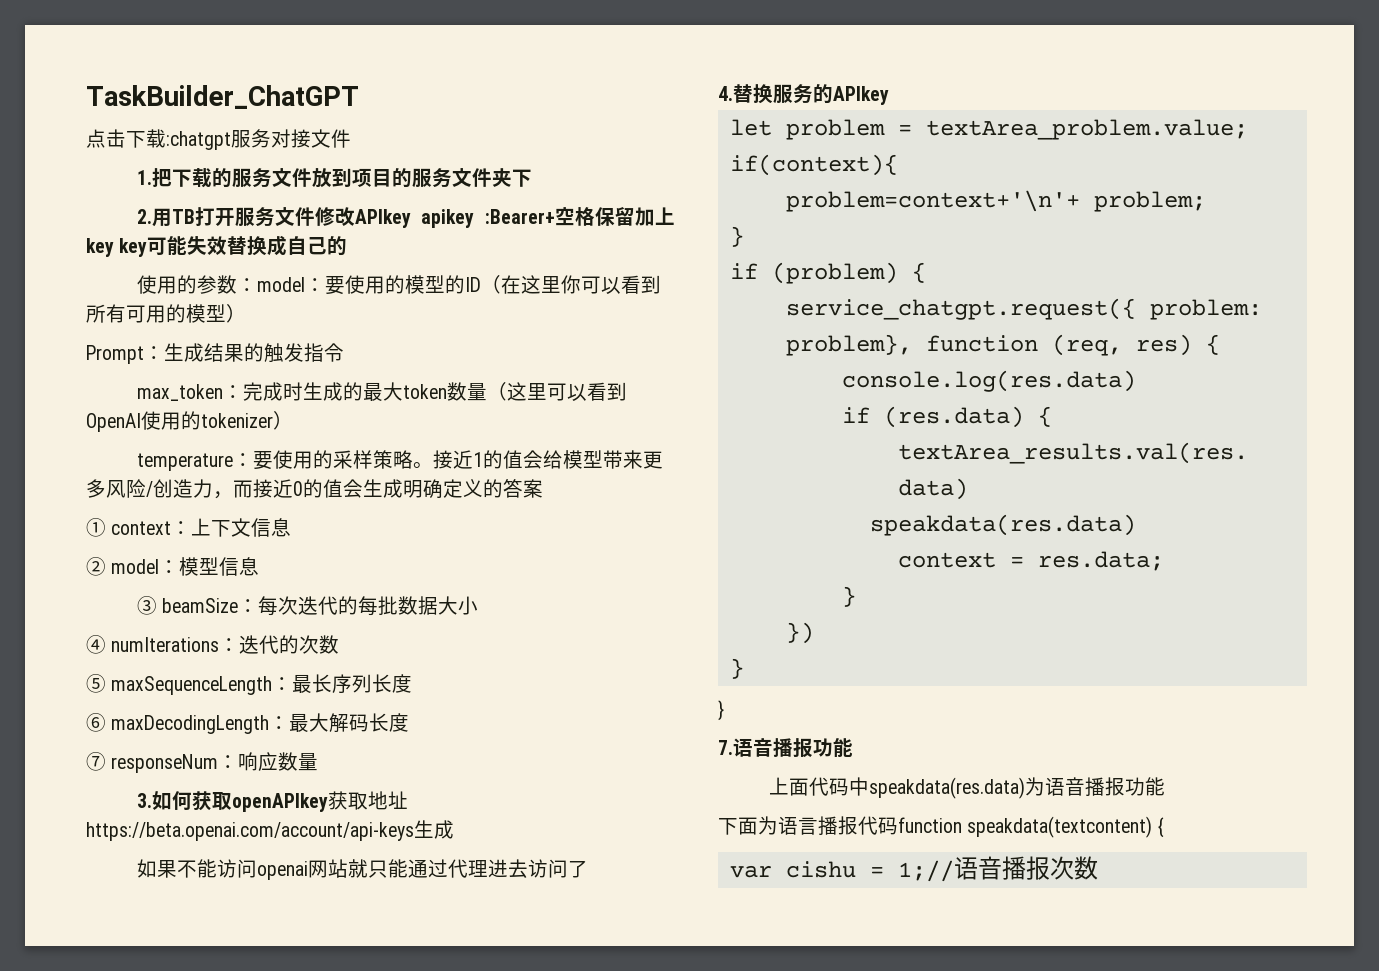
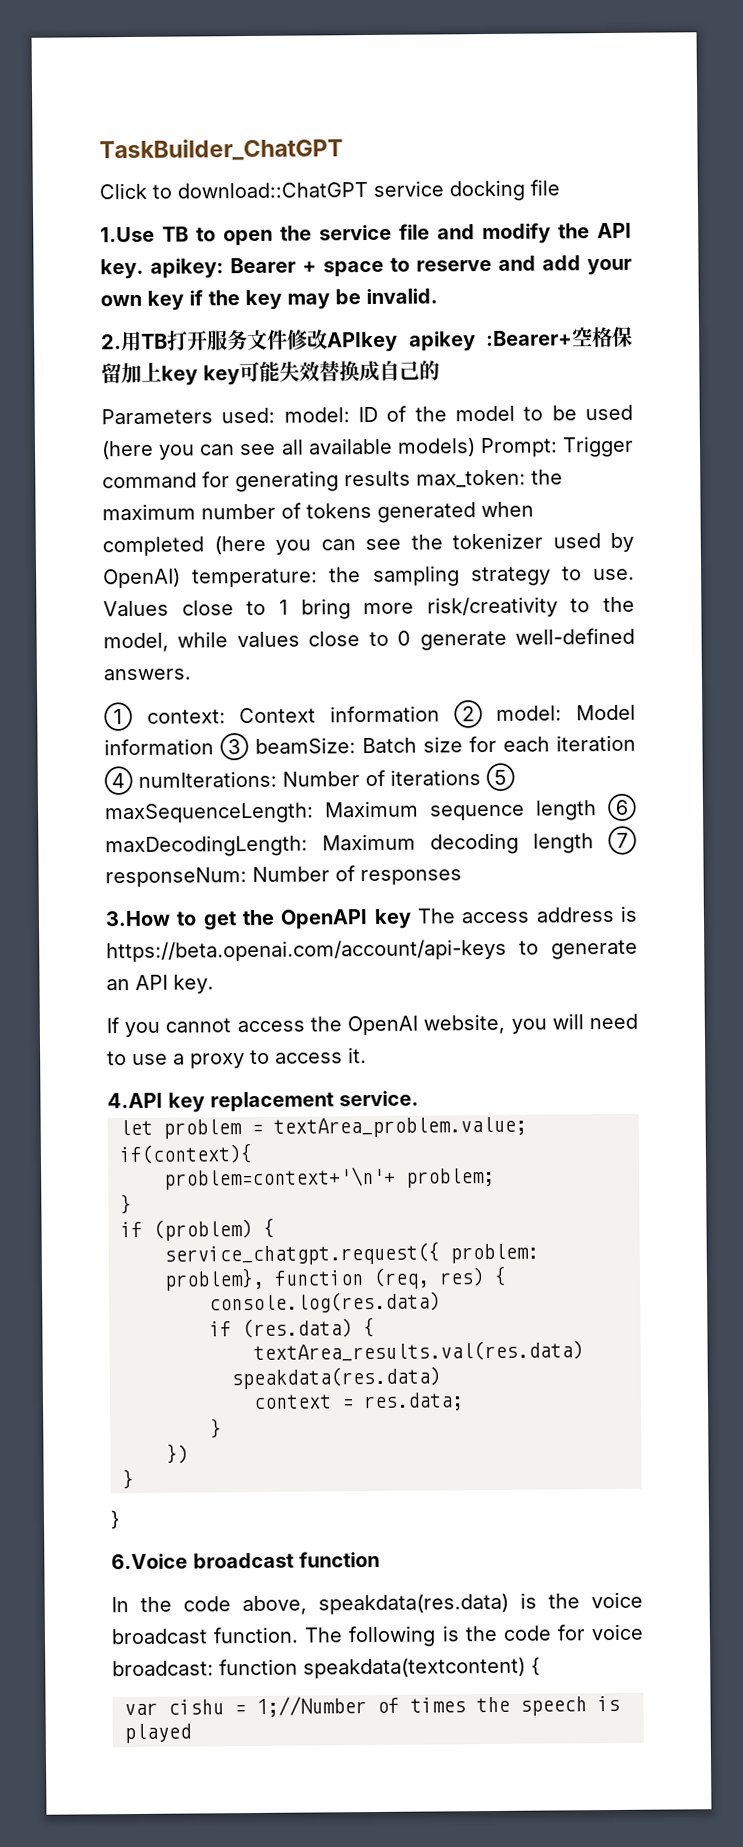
[86,129,351,150] [136,168,532,188] 点击下载:chatgpt服务对接文件 // 1.把下载的服务文件放到项目的服务文件夹下 -> [99,179,560,202] [100,222,632,246] [100,255,632,280] [100,288,438,311] Click to download::ChatGPT service docking file // 1.Use TB to open the service file and modify the API key. apikey: Bearer + space to reserve and add your own key if the key may be invalid.
[136,275,661,295] [86,304,246,323] [86,343,344,364] [136,382,627,401] [86,411,293,432] [136,450,663,471] [86,479,543,499] [86,518,292,537] [86,557,260,576] [136,596,478,616] [86,635,340,654] [86,674,413,695] [86,713,410,734] [86,752,319,773] [136,791,408,812] [86,820,454,841] [136,859,588,880] [718,84,889,105] 使用的参数：model：要使用的模型的ID（在这里你可以看到所有可用的模型） // Prompt：生成结果的触发指令 // max_token：完成时生成的最大token数量（这里可以看到OpenAI使用的tokenizer） // temperature：要使用的采样策略。接近1的值会给模型带来更多风险/创造力，而接近0的值会生成明确定义的答案 // ① context：上下文信息 // ② model：模型信息 // ③ beamSize：每次迭代的每批数据大小 // ④ numIterations：迭代的次数 // ⑤ maxSequenceLength：最长序列长度 // ⑥ maxDecodingLength：最大解码长度 // ⑦ responseNum：响应数量 // 3.如何获取openAPIkey获取地址https://beta.openai.com/account/api-keys生成 // 如果不能访问openai网站就只能通过代理进去访问了 // 4.替换服务的APIkey -> [101,404,633,425] [101,435,634,460] [102,469,563,493] [102,501,534,523] [102,532,634,557] [103,565,636,589] [103,596,635,620] [103,627,635,653] [103,668,191,681] [104,700,636,732] [104,733,636,761] [104,762,515,796] [104,793,637,825] [105,825,637,858] [105,865,462,888] [105,905,637,931] [106,938,638,963] [106,974,214,994] [106,1013,638,1038] [107,1047,367,1069] [107,1090,419,1113] Parameters used: model: ID of the model to be used (here you can see all available models) Prompt: Trigger command for generating results max_token: the maximum number of tokens generated when completed (here you can see the tokenizer used by OpenAI) temperature: the sampling strategy to use. Values close to 1 bring more risk/creativity to the model, while values close to 0 generate well-defined answers. // ① context: Context information ② model: Model information ③ beamSize: Batch size for each iteration ④ numIterations: Number of iterations ⑤ maxSequenceLength: Maximum sequence length ⑥ maxDecodingLength: Maximum decoding length ⑦ responseNum: Number of responses // 3.How to get the OpenAPI key The access address is https://beta.openai.com/account/api-keys to generate an API key. // If you cannot access the OpenAI website, you will need to use a proxy to access it. // 4.API key replacement service.
[718,738,853,758] [768,777,1165,799] [718,816,898,836] 7.语音播报功能 // 上面代码中speakdata(res.data)为语音播报功能 // 下面为语言播报代码 -> [111,1550,380,1570] [111,1591,643,1616] [111,1623,644,1648] [112,1660,214,1677] 6.Voice broadcast function // In the code above, speakdata(res.data) is the voice broadcast function. The following is the code for voice broadcast:
[897,856,1098,882] 1;//语音播报次数 -> [256,1695,620,1717] [124,1723,191,1744] 1;//Number of times the speech is played

